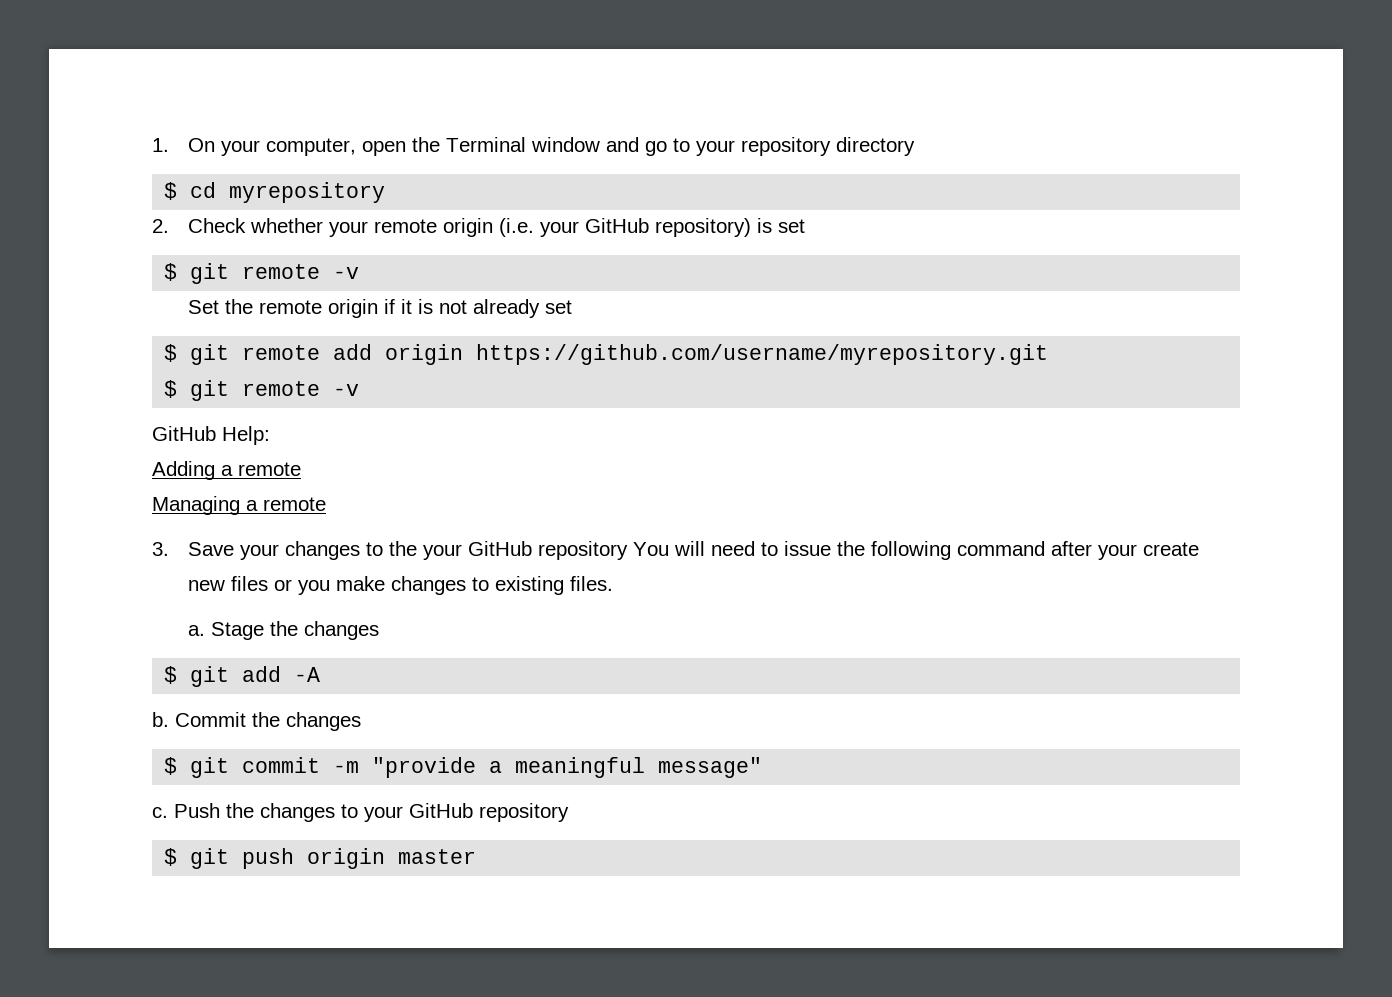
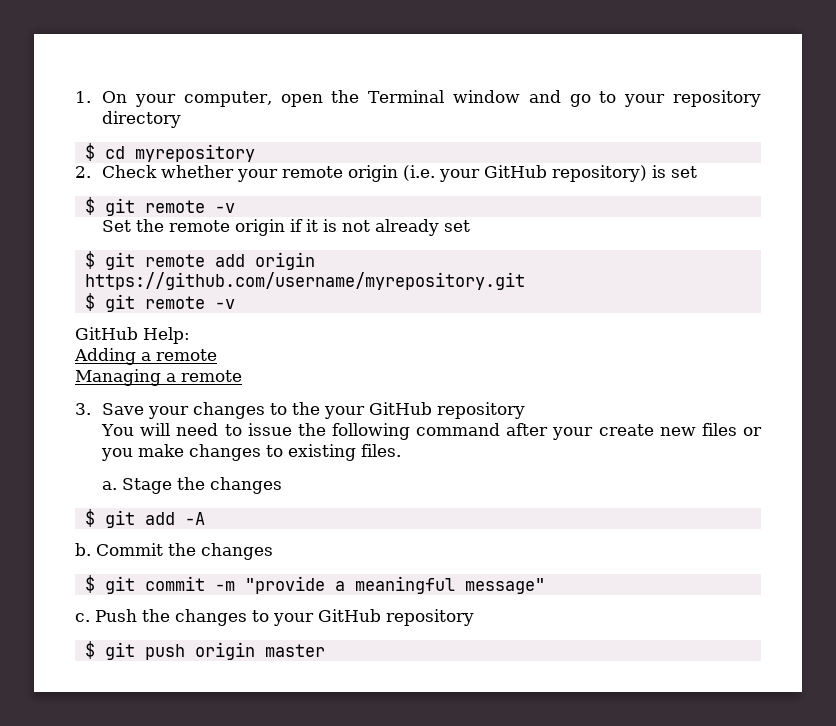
(628, 550) none -> (526, 410) //

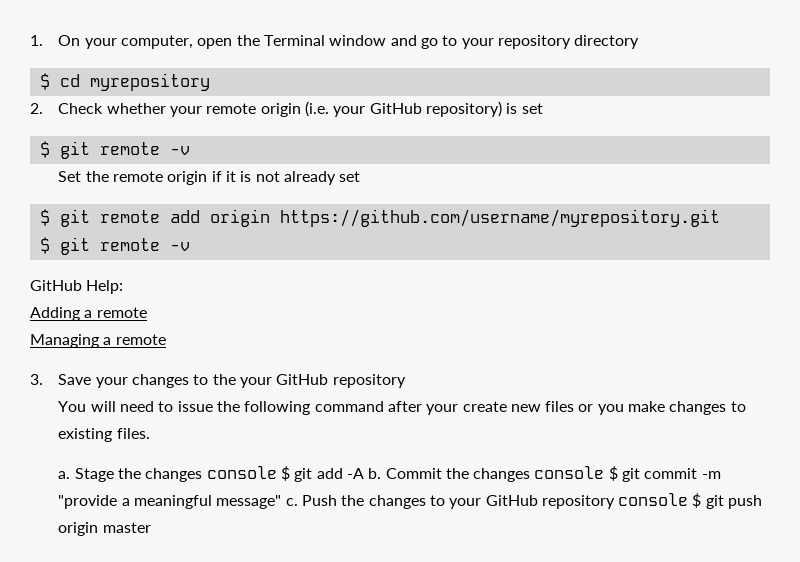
(283, 485) // -> [206,466,277,479] console
(205, 518) // -> (364, 473) none
(273, 551) // -> [534,466,605,479] console
(545, 586) // -> (282, 502) none
(474, 617) // -> [618,493,689,506] console

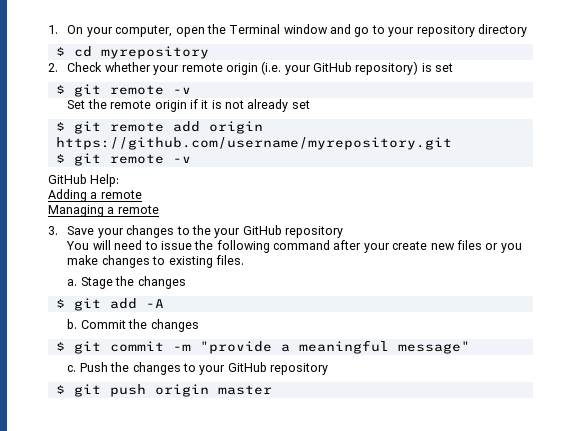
[206,466,277,479] console -> (186, 282) //
(364, 473) none -> (164, 303) //
[534,466,605,479] console -> (199, 325) //
(282, 502) none -> (470, 347) //
[618,493,689,506] console -> (329, 369) //

